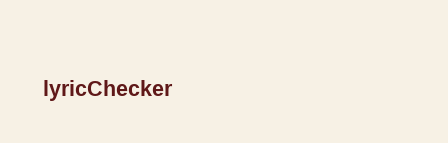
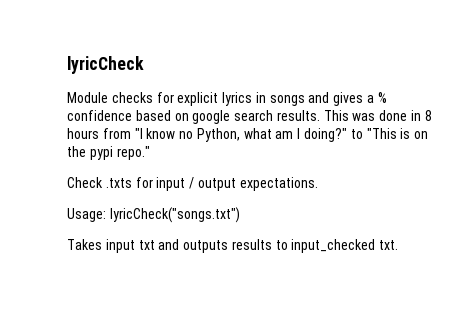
[43,80,173,101] lyricChecker -> [67,56,144,74] [67,92,387,106] [67,110,432,124] [67,128,429,142] [67,146,150,160] [67,177,318,191] [67,207,240,223] [67,239,399,253] lyricCheck // Module checks for explicit lyrics in songs and gives a % confidence based on google search results. This was done in 8 hours from "I know no Python, what am I doing?" to "This is on the pypi repo." // Check .txts for input / output expectations. // Usage: lyricCheck("songs.txt") // Takes input txt and outputs results to input_checked txt.

